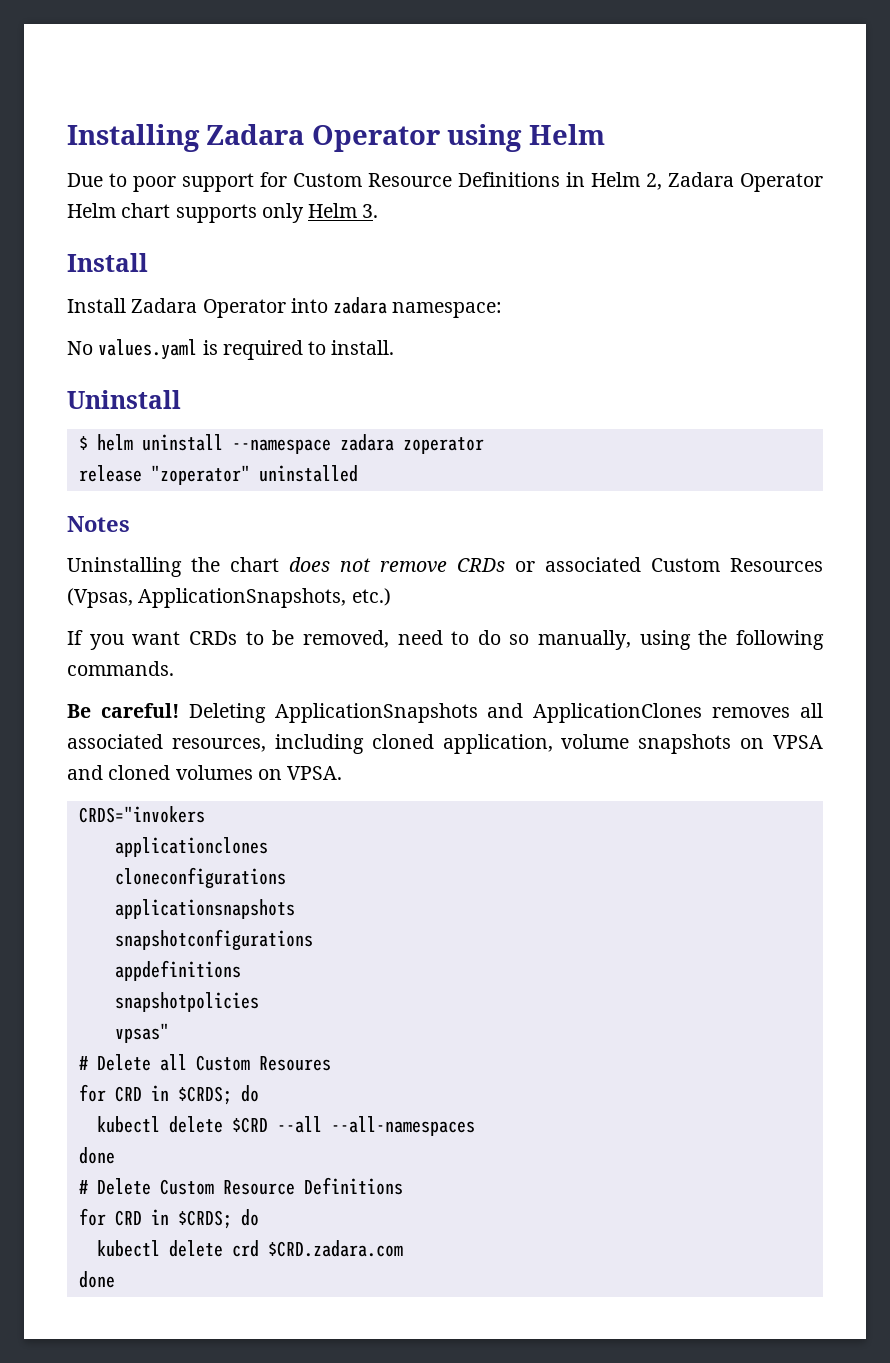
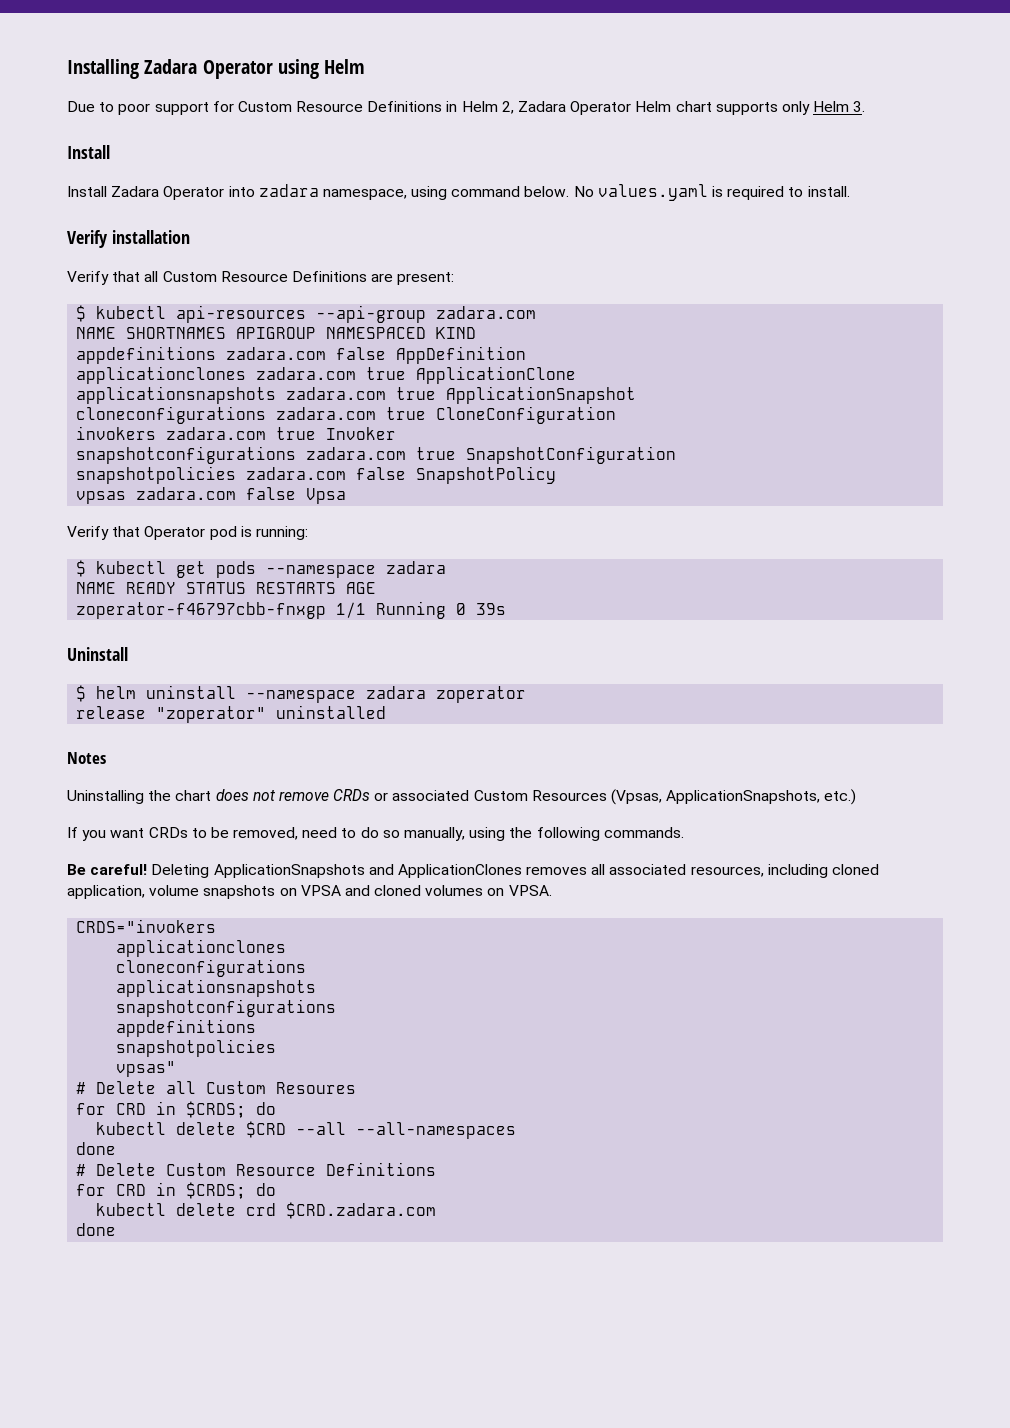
[392,302,503,318] namespace: // -> [322,186,570,200] namespace, using command below.
(395, 347) none -> [67,230,190,248] [67,271,455,285] [76,305,537,323] [76,327,477,339] [76,346,527,364] [76,366,577,384] [76,386,637,404] [76,406,617,424] [76,426,397,440] [76,446,677,464] [76,466,557,484] [76,487,347,504] [67,526,308,540] [76,560,447,578] [76,582,377,594] [76,601,507,619] // Verify installation // Verify that all Custom Resource Definitions are present: // $ kubectl api-resources --api-group zadara.com // NAME SHORTNAMES APIGROUP NAMESPACED KIND // appdefinitions zadara.com false AppDefinition // applicationclones zadara.com true ApplicationClone // applicationsnapshots zadara.com true ApplicationSnapshot // cloneconfigurations zadara.com true CloneConfiguration // invokers zadara.com true Invoker // snapshotconfigurations zadara.com true SnapshotConfiguration // snapshotpolicies zadara.com false SnapshotPolicy // vpsas zadara.com false Vpsa // Verify that Operator pod is running: // $ kubectl get pods --namespace zadara // NAME READY STATUS RESTARTS AGE // zoperator-f46797cbb-fnxgp 1/1 Running 0 39s

